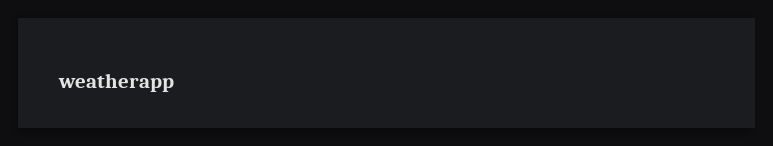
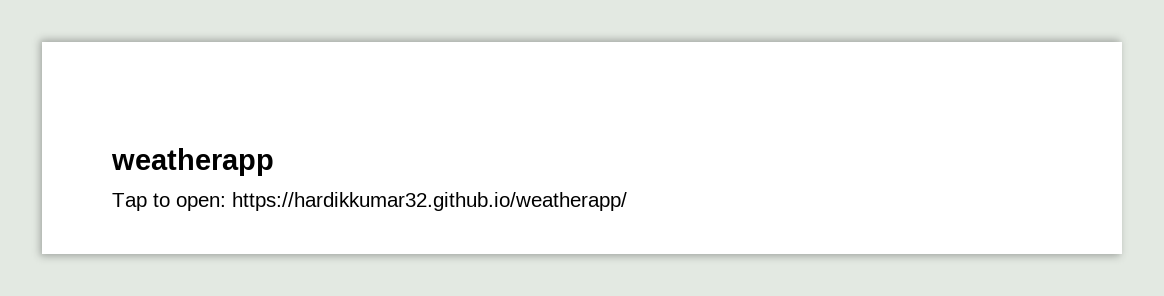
(174, 82) none -> [112,192,627,211] // Tap to open: https://hardikkumar32.github.io/weatherapp/

